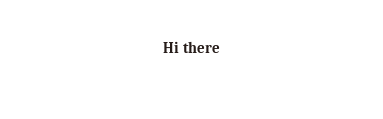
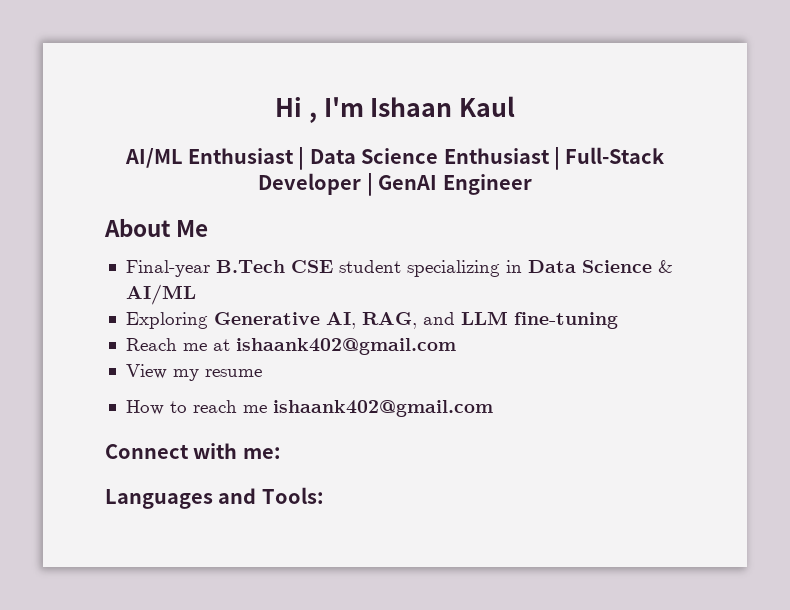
[183,41,221,53] there -> [308,96,515,123] [124,147,665,170] [258,173,532,196] [104,218,209,237] [125,260,673,277] [125,284,196,305] [125,311,618,329] [125,338,456,355] [125,364,262,381] [125,400,493,417] [105,443,281,459] [105,487,324,509] , I'm Ishaan Kaul // AI/ML Enthusiast | Data Science Enthusiast | Full-Stack Developer | GenAI Engineer // About Me // Final-year B.Tech CSE student specializing in Data Science & AI/ML // Exploring Generative AI, RAG, and LLM fine-tuning // Reach me at ishaank402@gmail.com // View my resume // How to reach me ishaank402@gmail.com // Connect with me: // Languages and Tools:

